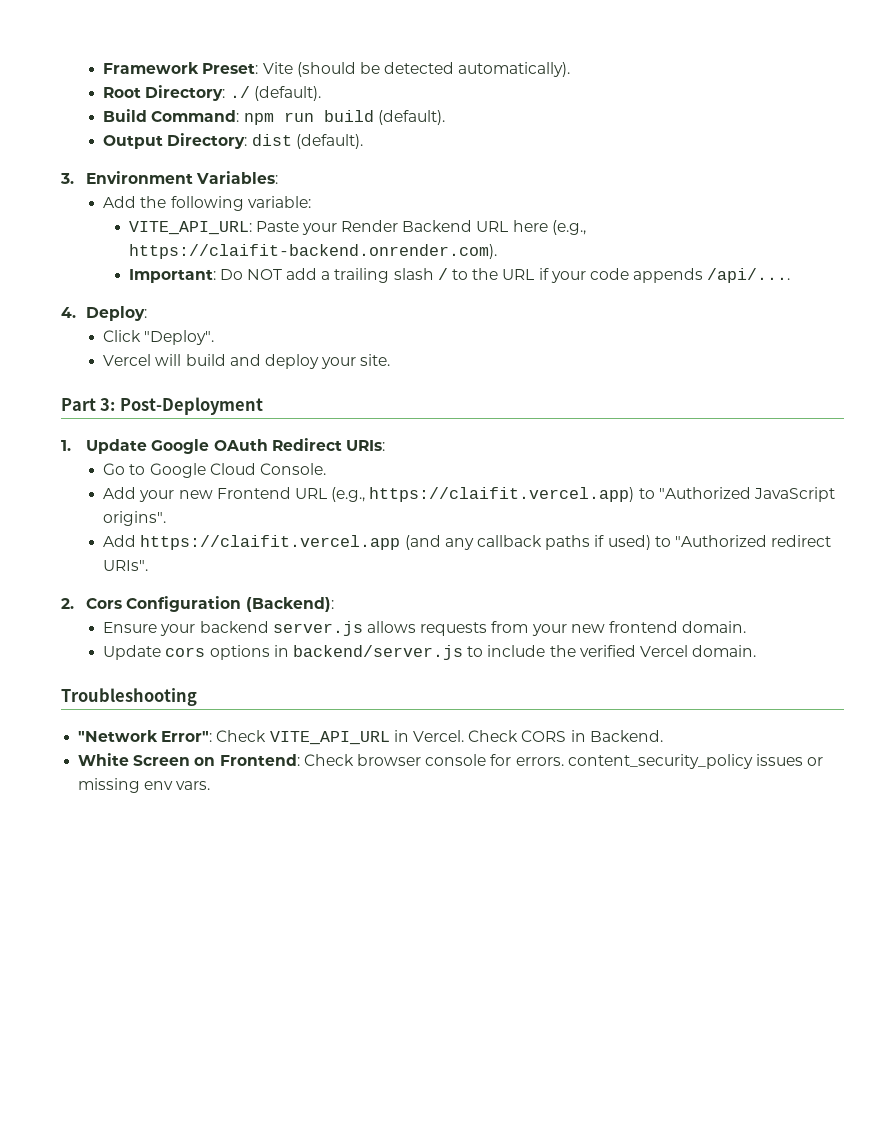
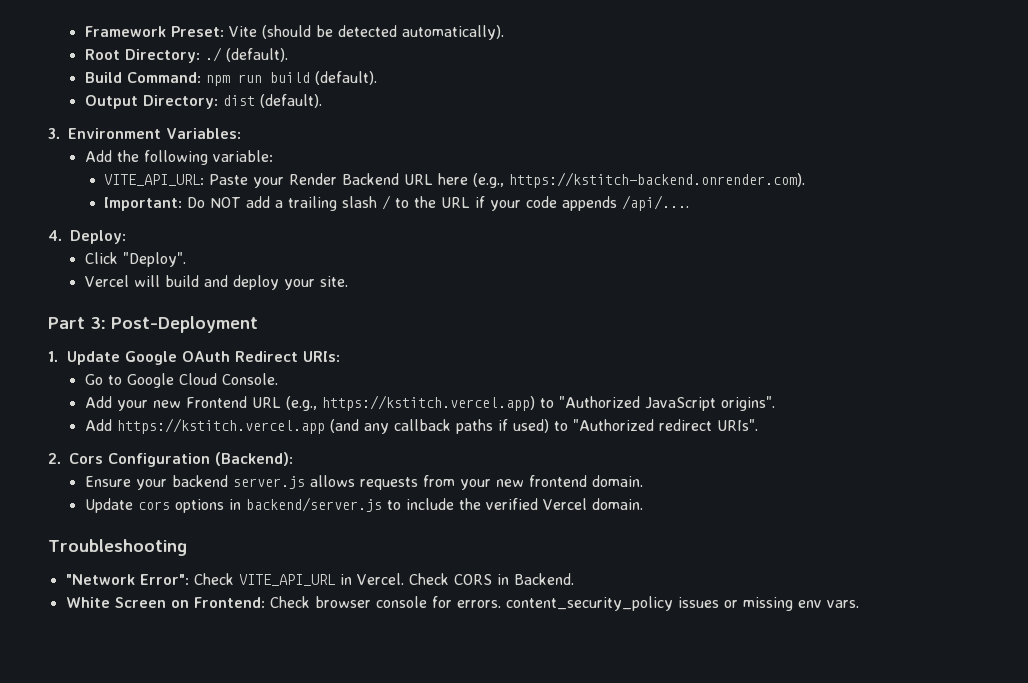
[128,244,497,259] https://claifit-backend.onrender.com). -> [508,172,805,188] https://kstitch-backend.onrender.com).
[369,487,635,502] https://claifit.vercel.app) -> [321,395,535,411] https://kstitch.vercel.app)
[140,535,401,550] https://claifit.vercel.app -> [116,418,325,434] https://kstitch.vercel.app

